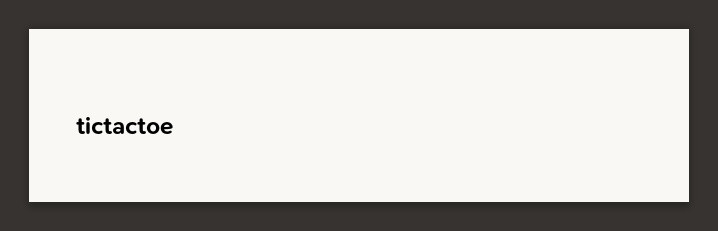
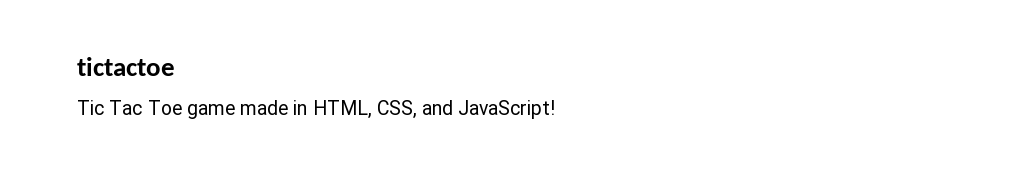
(173, 126) none -> [77,100,556,119] // Tic Tac Toe game made in HTML, CSS, and JavaScript!

